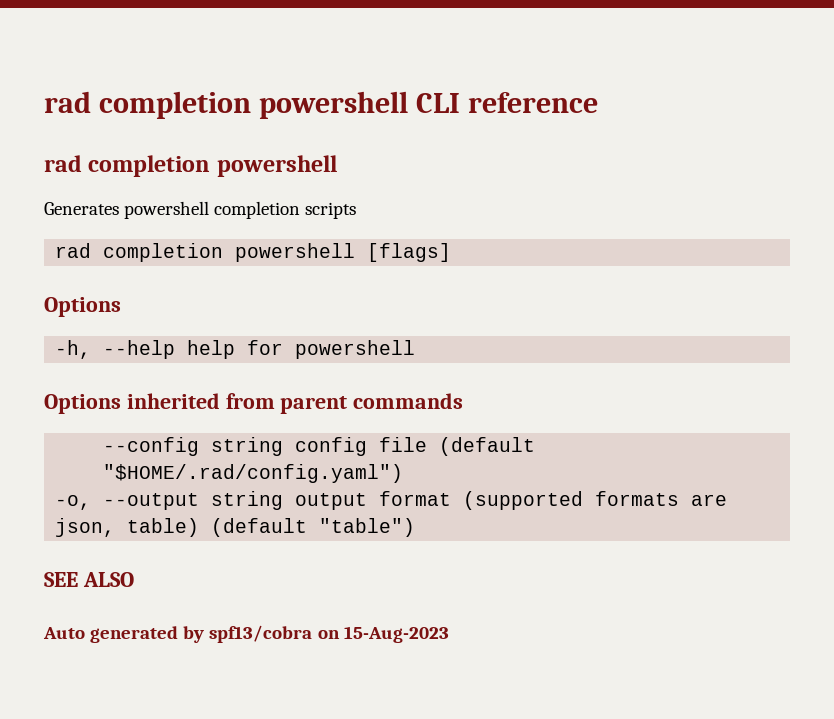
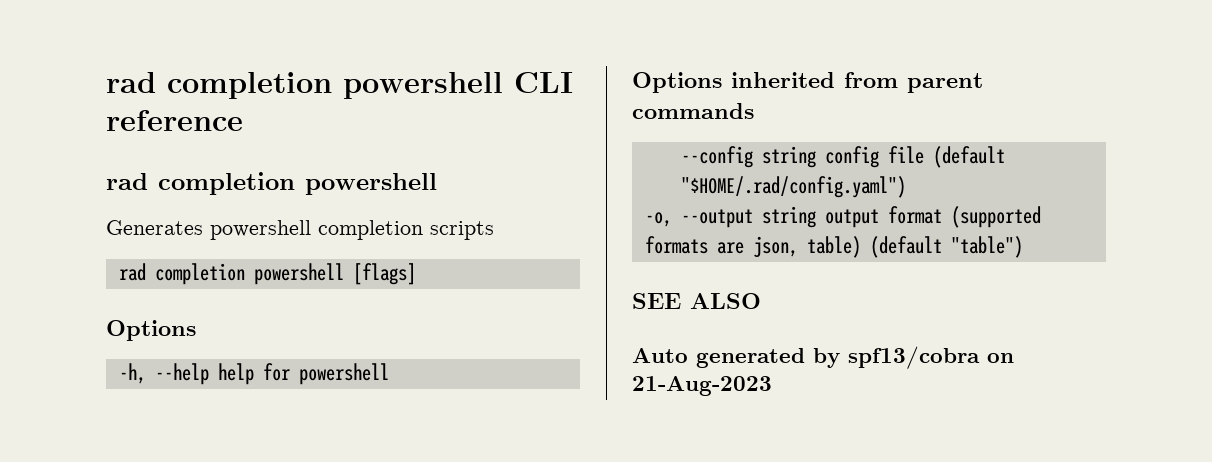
[343,626,449,643] 15-Aug-2023 -> [632,376,772,396] 21-Aug-2023

